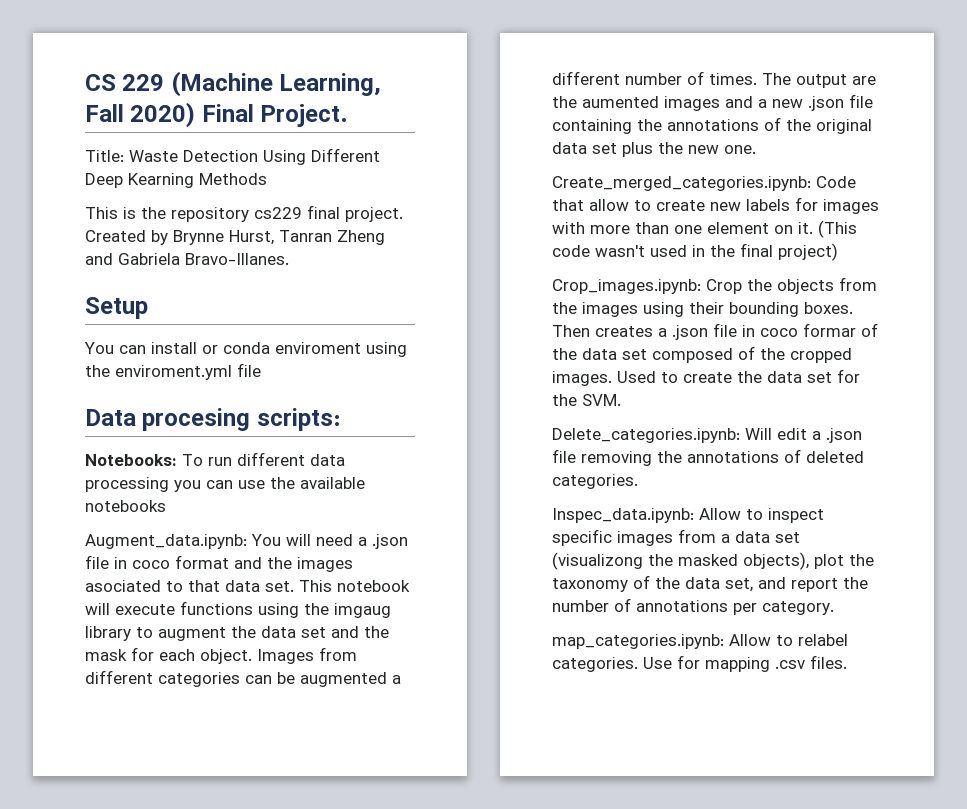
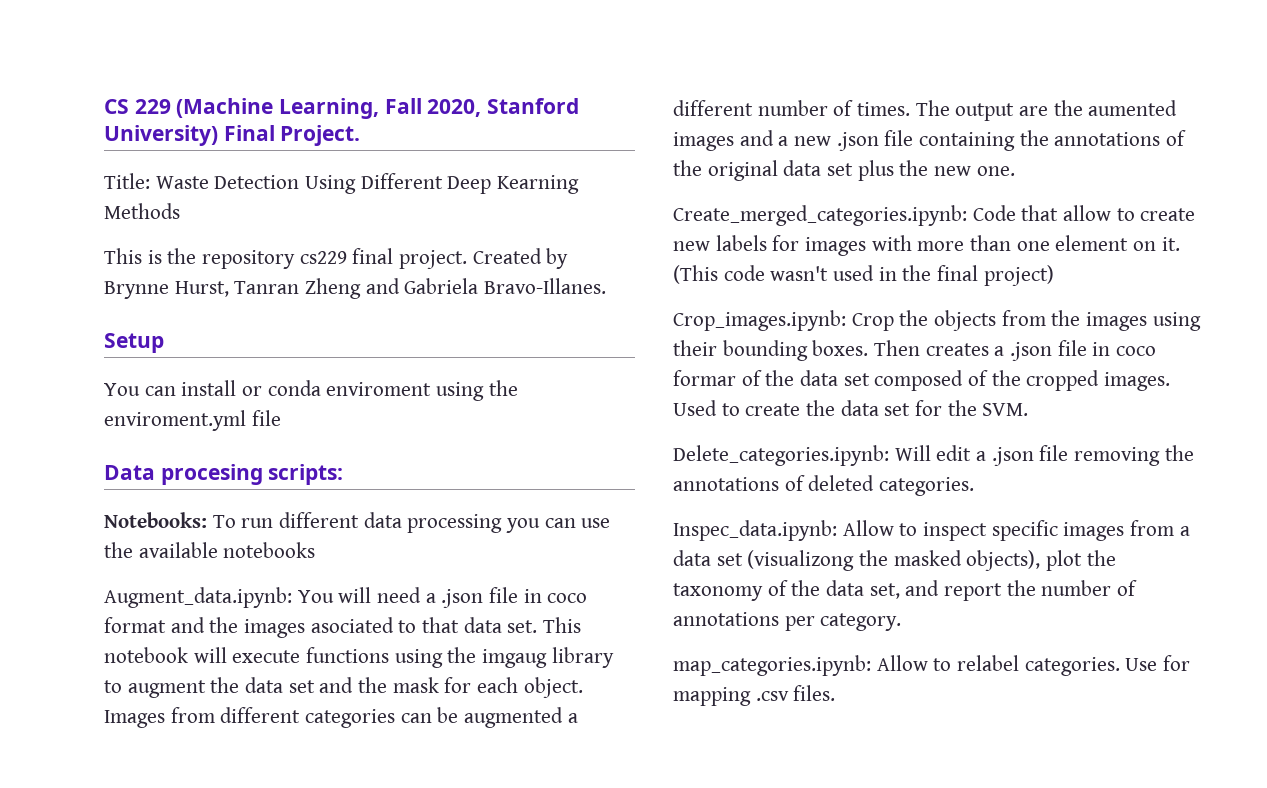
[130,102,196,128] 2020) -> [427,98,580,117] [104,125,218,146] 2020, Stanford University)

